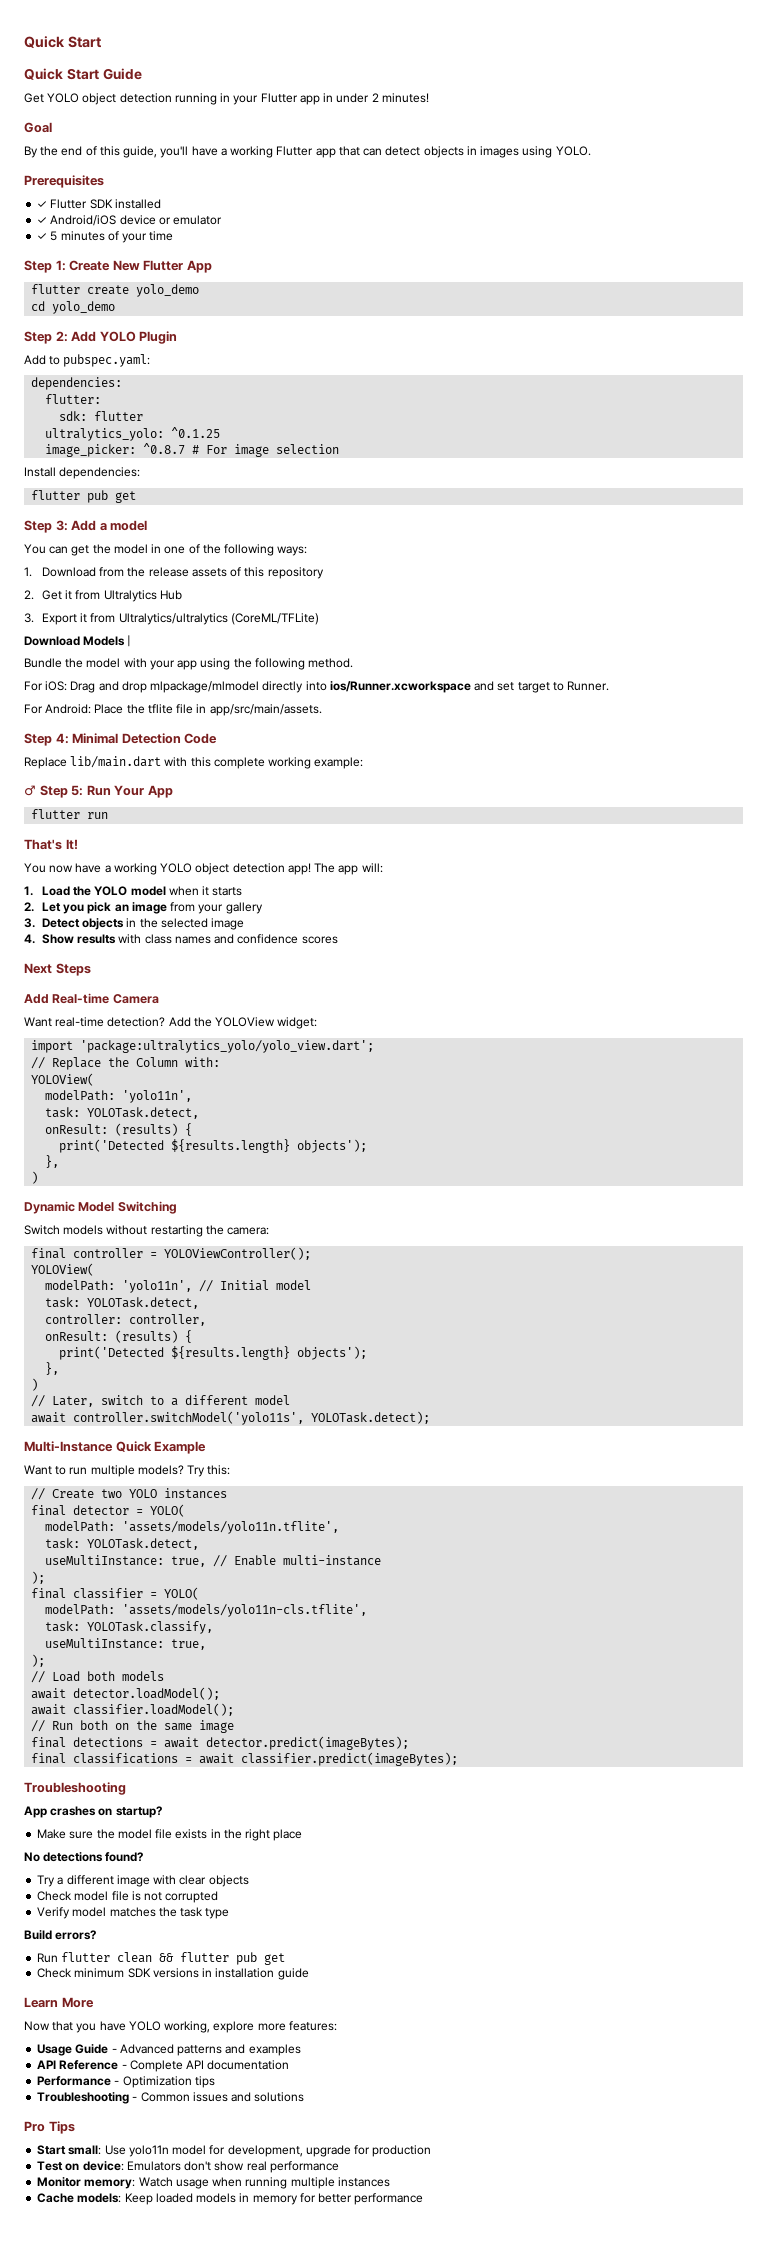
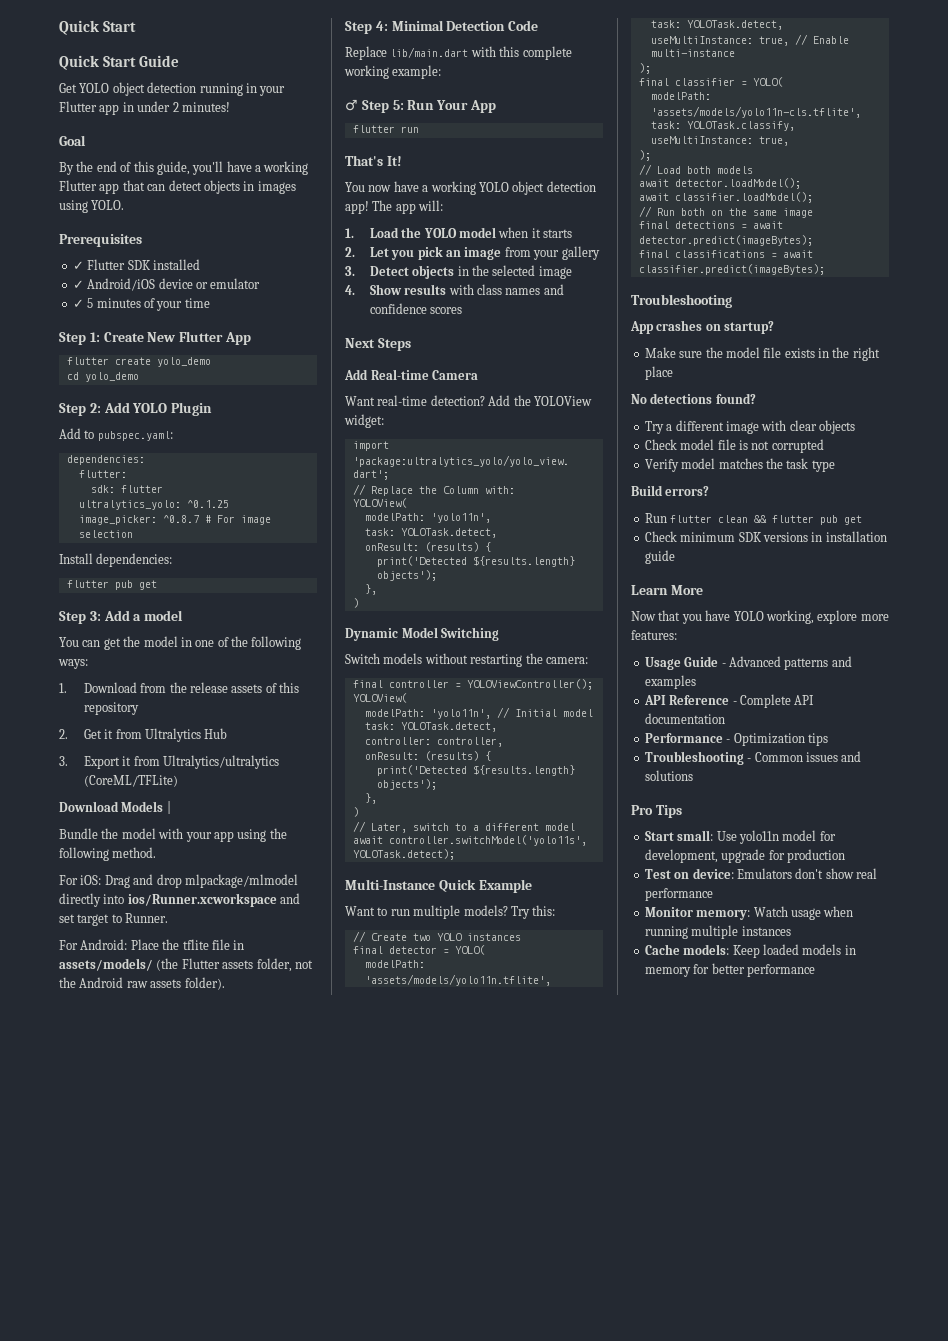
[209,704,322,716] app/src/main/assets. -> [59,958,313,972] [59,977,225,990] assets/models/ (the Flutter assets folder, not the Android raw assets folder).

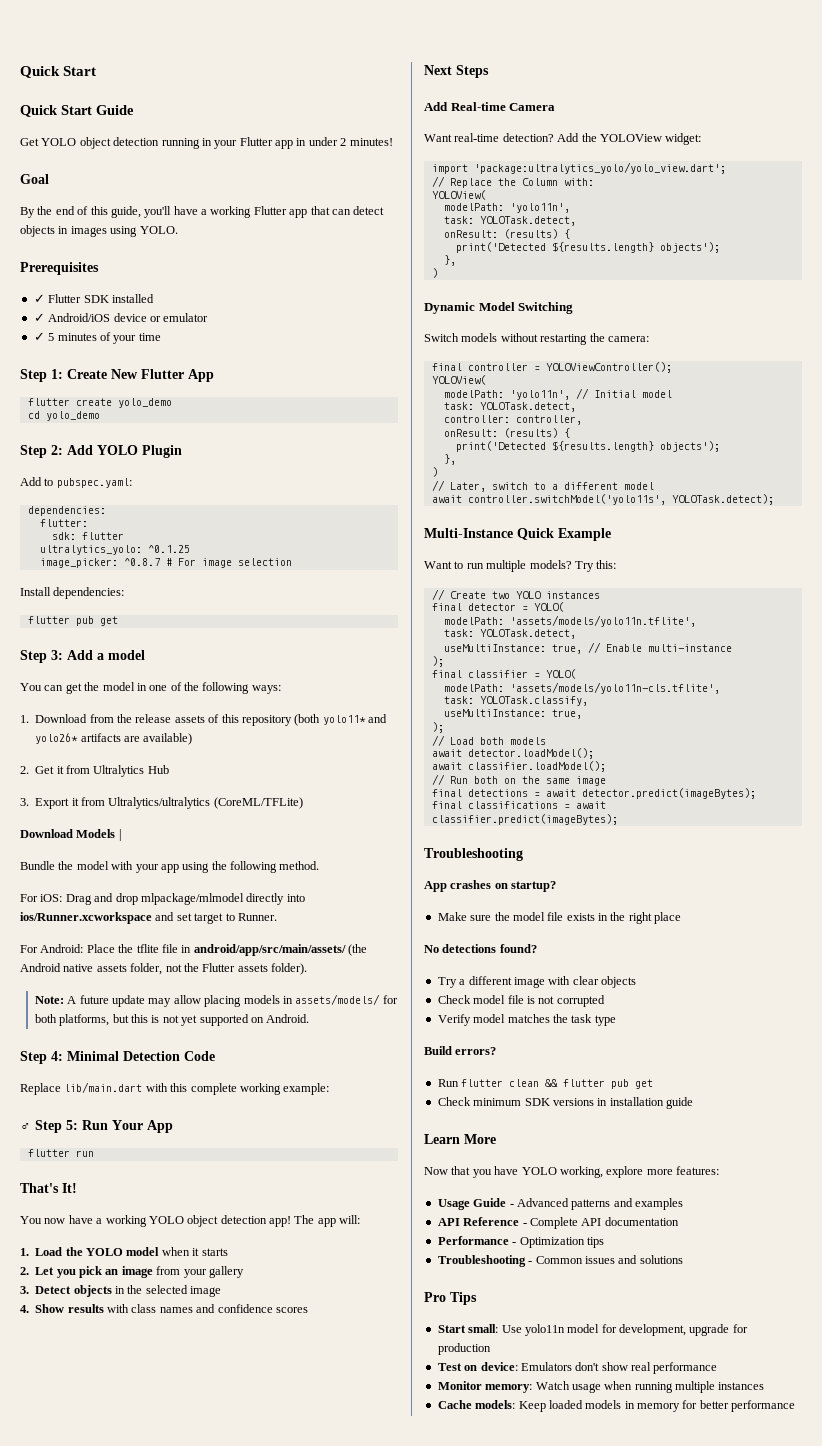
(139, 708) none -> [294,714,387,726] [35,733,193,745] (both yolo11* and yolo26* artifacts are available)
[59,958,220,971] assets/models/ (the Flutter -> [193,944,367,956] [20,963,94,972] android/app/src/main/assets/ (the Android native
[79,977,148,988] Android raw -> [202,963,236,972] Flutter
(225, 983) none -> [34,994,398,1007] [34,1014,310,1026] // Note: A future update may allow placing models in assets/models/ for both platforms, but this is not yet supported on Android.

